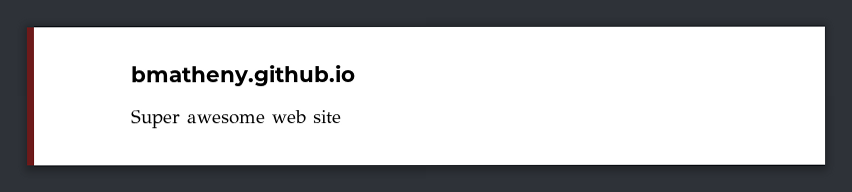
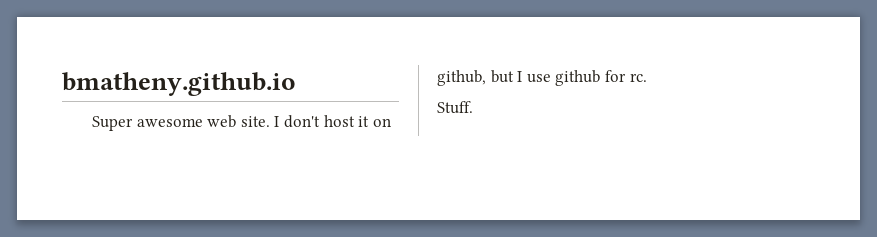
[313,110,342,124] site -> [240,115,391,128] [437,70,647,86] [437,101,473,114] site. I don't host it on github, but I use github for rc. // Stuff.

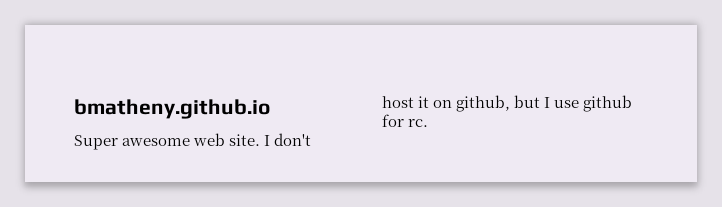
[437,101,473,114] // Stuff. -> (429, 123) none

